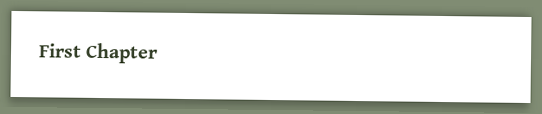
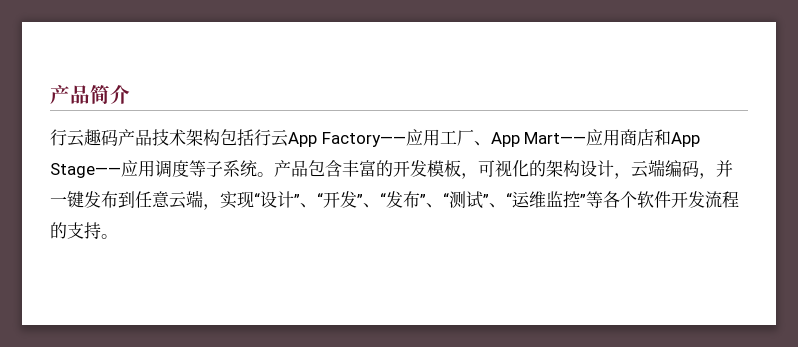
[38,42,159,64] First Chapter -> [50,85,130,104] [50,129,701,147] [50,159,733,179] [50,190,739,210] [50,222,118,239] 产品简介 // 行云趣码产品技术架构包括行云App Factory——应用工厂、App Mart——应用商店和App Stage——应用调度等子系统。产品包含丰富的开发模板，可视化的架构设计，云端编码，并一键发布到任意云端，实现“设计”、“开发”、“发布”、“测试”、“运维监控”等各个软件开发流程的支持。

